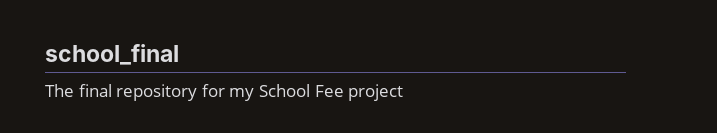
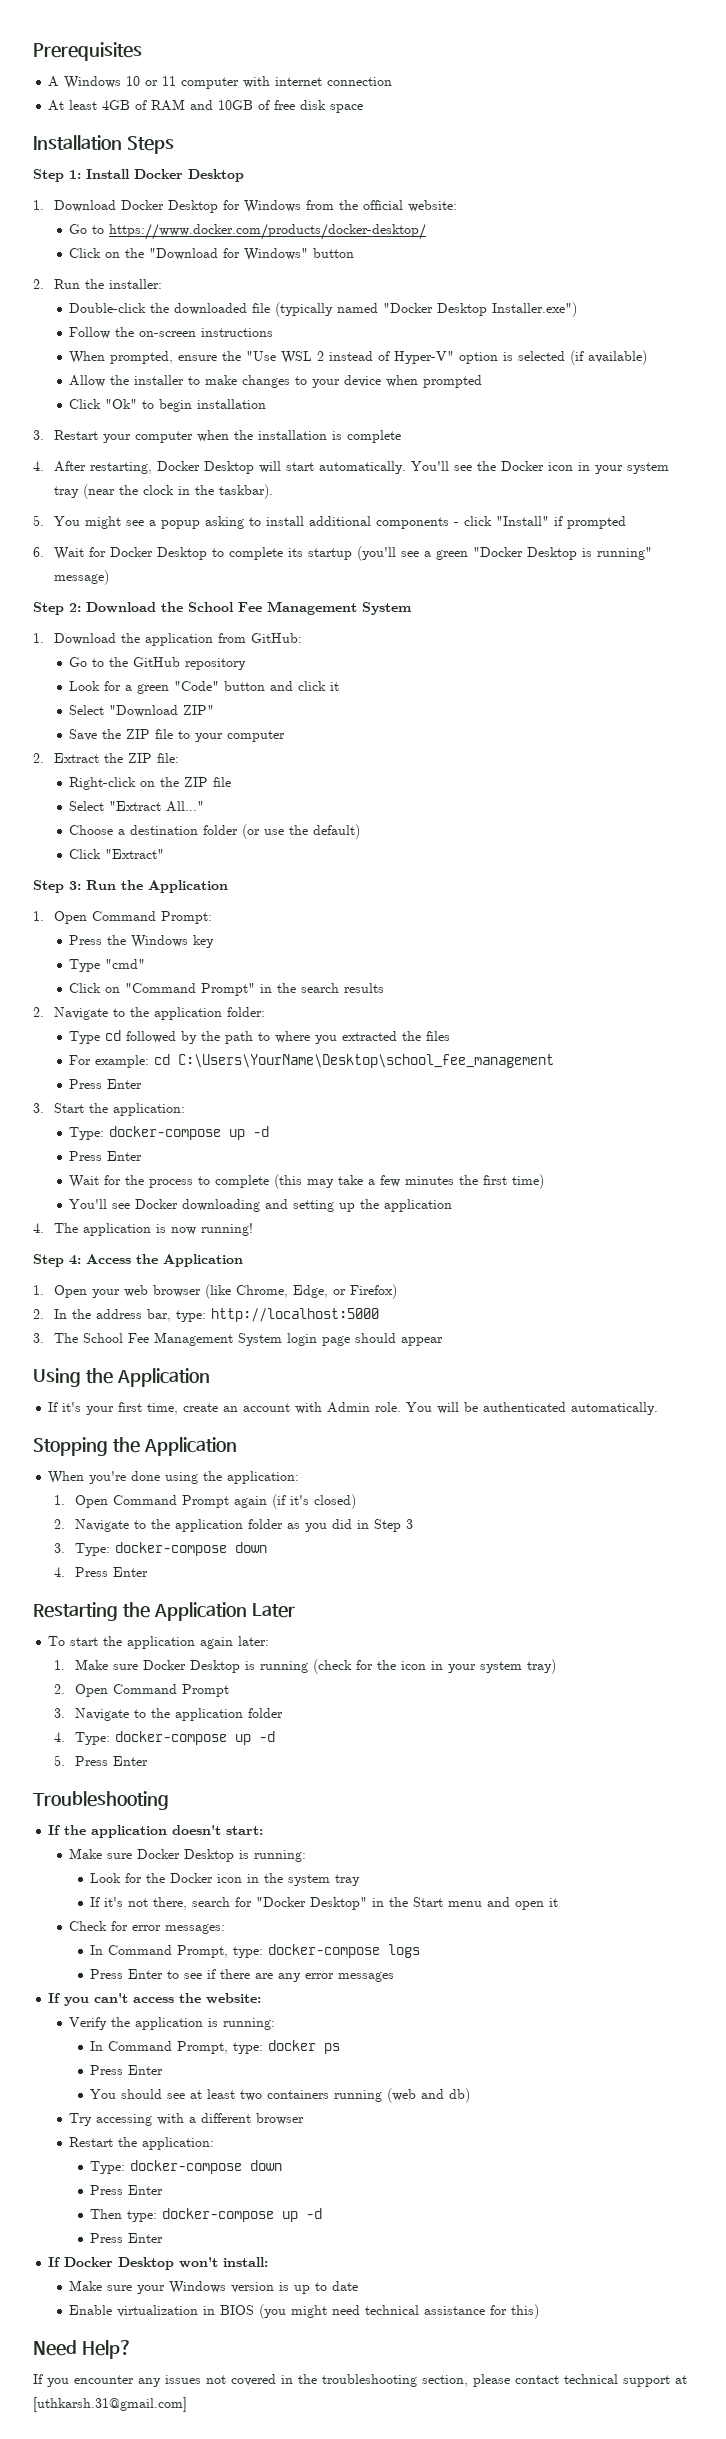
[45,44,179,65] [45,84,404,101] school_final // The final repository for my School Fee project -> [33,42,142,61] [48,76,393,89] [48,99,364,113] [33,135,174,154] [33,169,244,182] [33,200,457,213] [69,223,427,240] [69,248,355,261] [33,279,162,289] [69,302,578,317] [69,327,274,339] [69,350,648,365] [69,375,483,388] [69,399,267,412] [33,430,401,443] [33,461,669,474] [53,484,273,499] [33,515,626,529] [33,546,652,561] [53,570,109,585] [33,601,412,615] [33,633,302,646] [69,657,247,670] [69,681,340,694] [69,705,215,717] [69,729,286,742] [33,753,179,763] [69,777,232,790] [69,801,205,812] [69,824,361,839] [69,849,165,859] [33,880,228,893] [33,911,212,924] [69,935,215,948] [69,959,146,972] [69,983,385,996] [33,1007,265,1020] [69,1030,451,1044] [69,1054,555,1068] [69,1079,143,1089] [33,1103,185,1116] [69,1126,270,1140] [69,1151,143,1161] [69,1174,545,1189] [69,1199,453,1212] [33,1223,253,1236] [33,1254,243,1267] [33,1284,397,1299] [33,1308,379,1322] [33,1332,443,1346] [33,1368,210,1387] [48,1402,659,1415] [33,1437,237,1456] [48,1471,300,1484] [53,1494,356,1509] [53,1519,413,1532] [53,1542,267,1556] [53,1567,148,1577] [33,1602,295,1621] [48,1636,270,1649] [53,1659,556,1674] [53,1684,229,1697] [53,1708,283,1721] [53,1731,275,1745] [53,1755,148,1766] [33,1791,169,1810] [48,1825,264,1838] [69,1848,307,1862] [90,1873,361,1886] [90,1897,559,1910] [69,1921,226,1934] [90,1944,421,1958] [90,1969,395,1982] [48,1993,262,2006] [69,2017,276,2030] [90,2040,341,2054] [90,2065,164,2075] [90,2088,471,2103] [69,2113,305,2126] [69,2137,215,2150] [90,2160,283,2174] [90,2185,164,2195] [90,2208,323,2222] [90,2233,164,2243] [48,2257,269,2270] [69,2280,359,2294] [69,2304,540,2319] [33,2340,132,2359] [33,2374,687,2387] [33,2397,187,2412] Prerequisites // A Windows 10 or 11 computer with internet connection // At least 4GB of RAM and 10GB of free disk space // Installation Steps // Step 1: Install Docker Desktop // 1. Download Docker Desktop for Windows from the official website: // Go to https://www.docker.com/products/docker-desktop/ // Click on the "Download for Windows" button // 2. Run the installer: // Double-click the downloaded file (typically named "Docker Desktop Installer.exe") // Follow the on-screen instructions // When prompted, ensure the "Use WSL 2 instead of Hyper-V" option is selected (if available) // Allow the installer to make changes to your device when prompted // Click "Ok" to begin installation // 3. Restart your computer when the installation is complete // 4. After restarting, Docker Desktop will start automatically. You'll see the Docker icon in your system tray (near the clock in the taskbar). // 5. You might see a popup asking to install additional components - click "Install" if prompted // 6. Wait for Docker Desktop to complete its startup (you'll see a green "Docker Desktop is running" message) // Step 2: Download the School Fee Management System // 1. Download the application from GitHub: // Go to the GitHub repository // Look for a green "Code" button and click it // Select "Download ZIP" // Save the ZIP file to your computer // 2. Extract the ZIP file: // Right-click on the ZIP file // Select "Extract All..." // Choose a destination folder (or use the default) // Click "Extract" // Step 3: Run the Application // 1. Open Command Prompt: // Press the Windows key // Type "cmd" // Click on "Command Prompt" in the search results // 2. Navigate to the application folder: // Type cd followed by the path to where you extracted the files // For example: cd C:\Users\YourName\Desktop\school_fee_management // Press Enter // 3. Start the application: // Type: docker-compose up -d // Press Enter // Wait for the process to complete (this may take a few minutes the first time) // You'll see Docker downloading and setting up the application // 4. The application is now running! // Step 4: Access the Application // 1. Open your web browser (like Chrome, Edge, or Firefox) // 2. In the address bar, type: http://localhost:5000 // 3. The School Fee Management System login page should appear // Using the Application // If it's your first time, create an account with Admin role. You will be authenticated automatically. // Stopping the Application // When you're done using the application: // 1. Open Command Prompt again (if it's closed) // 2. Navigate to the application folder as you did in Step 3 // 3. Type: docker-compose down // 4. Press Enter // Restarting the Application Later // To start the application again later: // 1. Make sure Docker Desktop is running (check for the icon in your system tray) // 2. Open Command Prompt // 3. Navigate to the application folder // 4. Type: docker-compose up -d // 5. Press Enter // Troubleshooting // If the application doesn't start: // Make sure Docker Desktop is running: // Look for the Docker icon in the system tray // If it's not there, search for "Docker Desktop" in the Start menu and open it // Check for error messages: // In Command Prompt, type: docker-compose logs // Press Enter to see if there are any error messages // If you can't access the website: // Verify the application is running: // In Command Prompt, type: docker ps // Press Enter // You should see at least two containers running (web and db) // Try accessing with a different browser // Restart the application: // Type: docker-compose down // Press Enter // Then type: docker-compose up -d // Press Enter // If Docker Desktop won't install: // Make sure your Windows version is up to date // Enable virtualization in BIOS (you might need technical assistance for this) // Need Help? // If you encounter any issues not covered in the troubleshooting section, please contact technical support at [uthkarsh.31@gmail.com]

